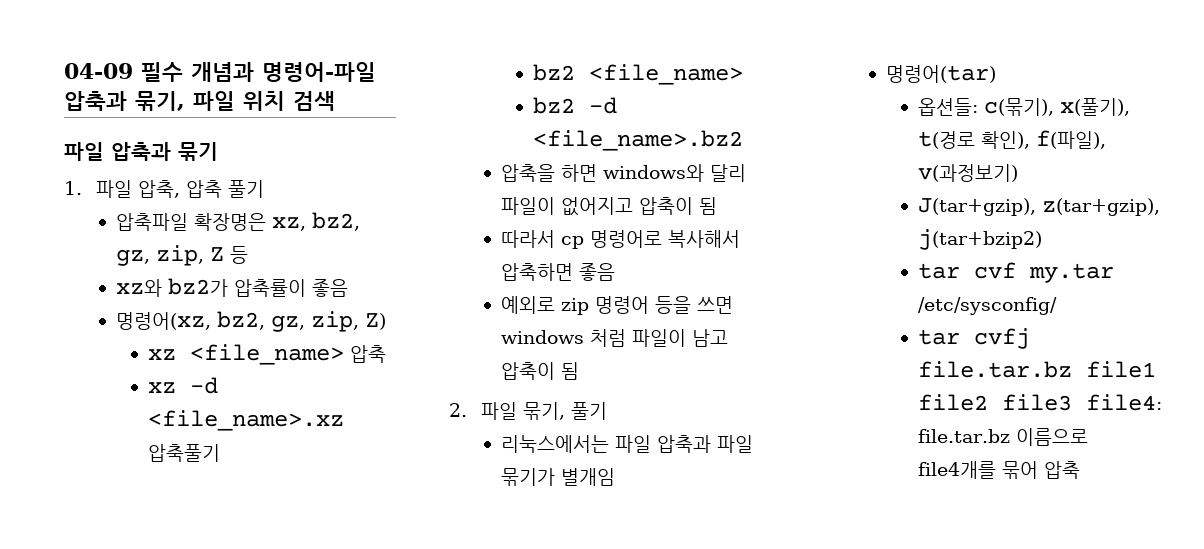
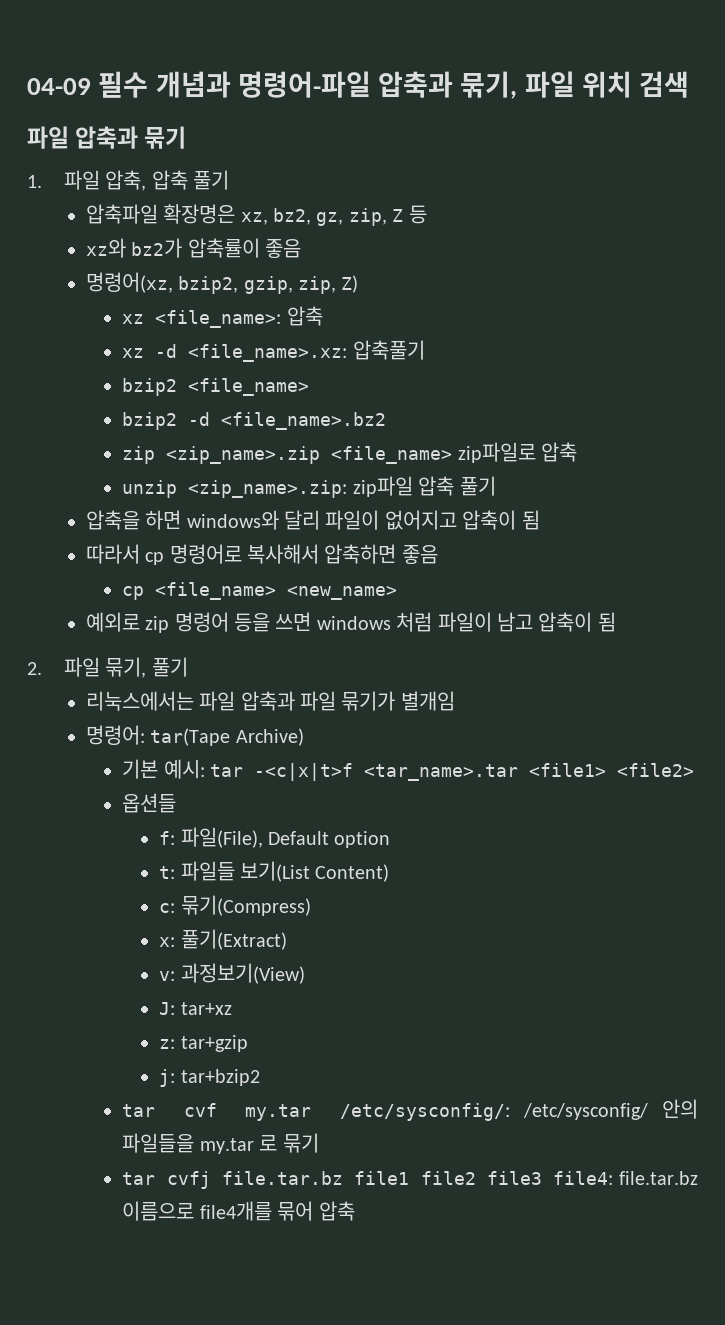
[217,311,306,332] bz2, gz, -> [178,276,293,294] bzip2, gzip,
[189,344,344,365] <file_name> -> [155,310,282,328] <file_name>:
[147,410,344,431] <file_name>.xz -> [188,344,348,362] <file_name>.xz:
[532,64,575,81] bz2 -> [122,378,178,396] bzip2
[532,97,575,114] bz2 -> [122,412,178,430] bzip2
(743, 140) none -> [122,442,578,464] [122,476,496,498] // zip <zip_name>.zip <file_name> zip파일로 압축 // unzip <zip_name>.zip: zip파일 압축 풀기
(616, 272) none -> [122,582,398,600] // cp <file_name> <new_name>
[886,65,997,83] [917,98,1130,116] [917,130,1106,149] [917,164,1018,182] [917,198,1160,216] [917,229,1042,250] 명령어(tar) // 옵션들: c(묶기), x(풀기), t(경로 확인), f(파일), v(과정보기) // J(tar+gzip), z(tar+gzip), j(tar+bzip2) -> [85,725,304,746] [122,759,695,781] [122,793,177,813] [159,827,391,848] [159,861,390,882] [159,895,311,916] [159,929,287,950] [159,963,305,984] [159,1002,232,1015] [159,1035,248,1052] [159,1069,260,1087] 명령어: tar(Tape Archive) // 기본 예시: tar -<c|x|t>f <tar_name>.tar <file1> <file2> // 옵션들 // f: 파일(File), Default option // t: 파일들 보기(List Content) // c: 묶기(Compress) // x: 풀기(Extract) // v: 과정보기(View) // J: tar+xz // z: tar+gzip // j: tar+bzip2
(1114, 273) none -> [340,1103,511,1121] /etc/sysconfig/:
(1057, 306) none -> [661,1099,698,1119] [122,1133,319,1154] 안의 파일들을 my.tar 로 묶기

